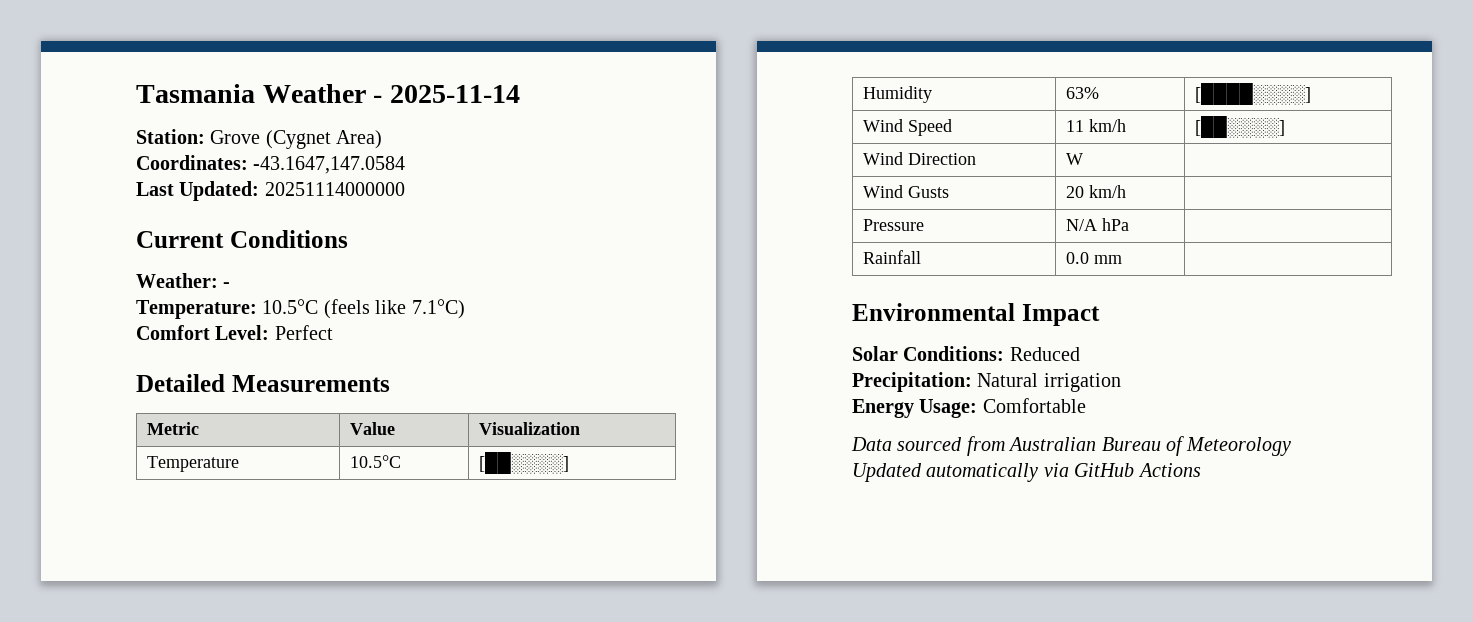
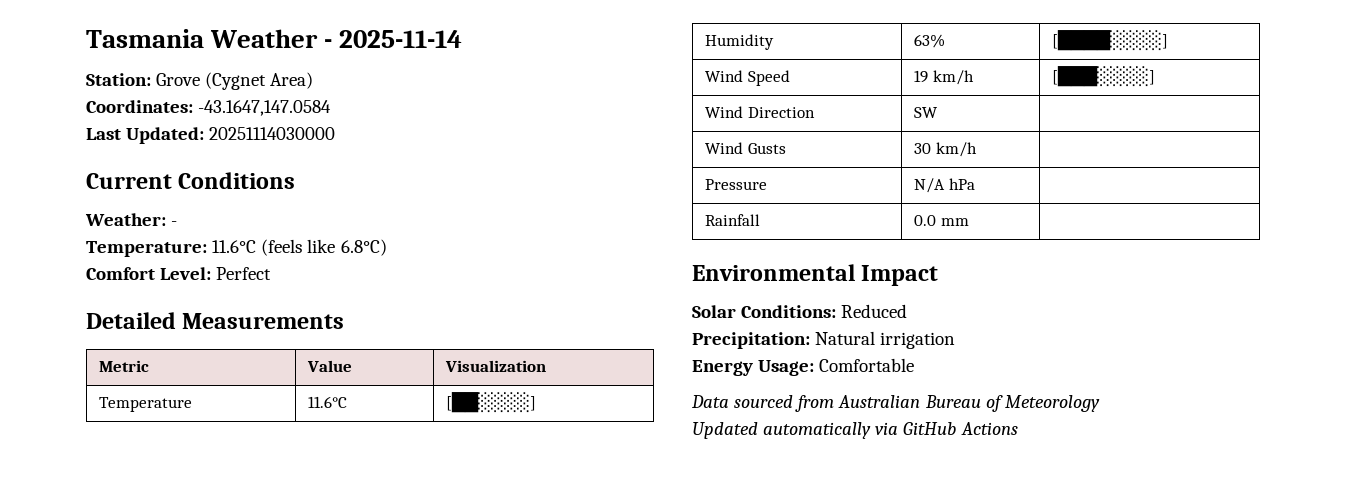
[264,182,405,196] 20251114000000 -> [209,127,336,140] 20251114030000
[262,299,319,314] 10.5°C -> [212,240,257,253] 11.6°C
[411,299,465,319] 7.1°C) -> [340,239,387,256] 6.8°C)
[350,455,402,468] 10.5°C -> [307,396,347,408] 11.6°C
[1066,119,1127,132] [1195,116,1286,138] 11 km/h | [██░░░░] -> [913,70,974,85] [1051,66,1155,87] 19 km/h | [███░░░░]
[1066,153,1084,165] W -> [913,107,938,118] SW
[1066,186,1085,198] 20 -> [913,143,931,154] 30

